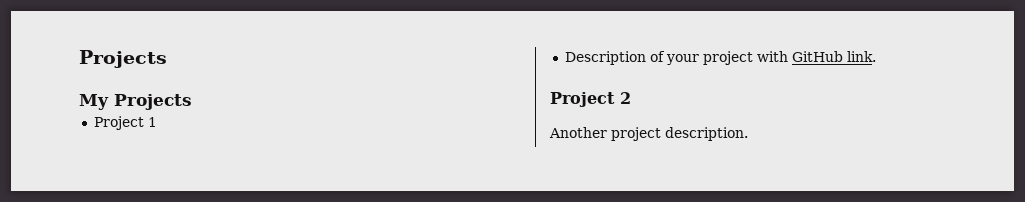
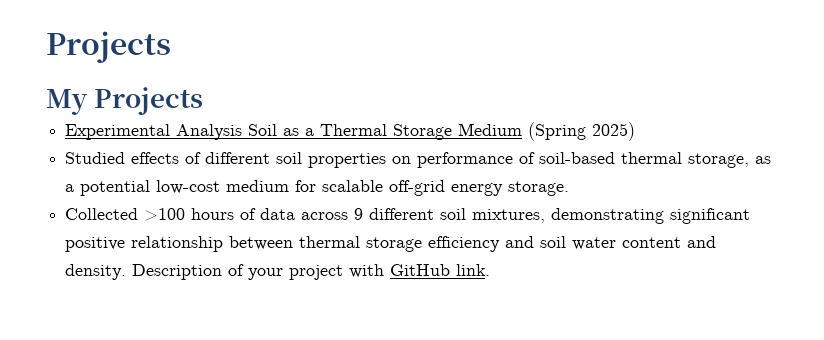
[93,116,157,130] Project 1 // -> [65,122,636,141] [65,152,772,168] [65,180,570,196] [65,208,751,224] [65,236,717,252] [65,264,127,280] Experimental Analysis Soil as a Thermal Storage Medium (Spring 2025) // Studied effects of different soil properties on performance of soil-based thermal storage, as a potential low-cost medium for scalable off-grid energy storage. // Collected >100 hours of data across 9 different soil mixtures, demonstrating significant positive relationship between thermal storage efficiency and soil water content and density.
[550,92,631,107] [549,127,748,141] // Project 2 // Another project description. -> (491, 270) none

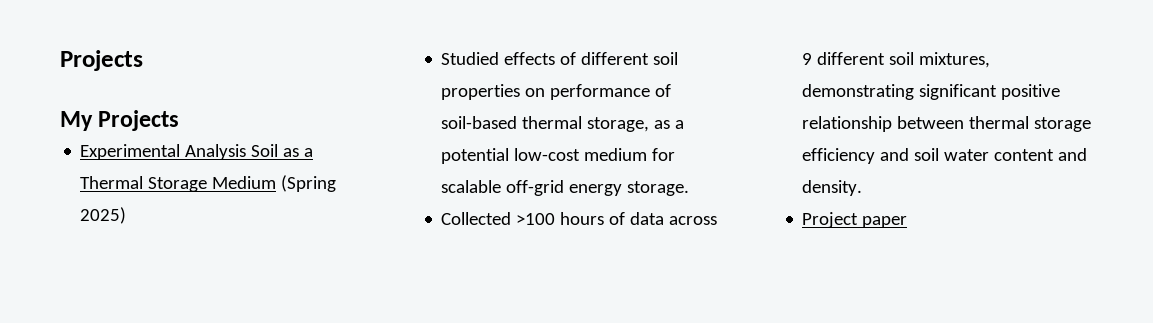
[132,264,491,280] Description of your project with GitHub link. -> [802,212,908,228] // Project paper

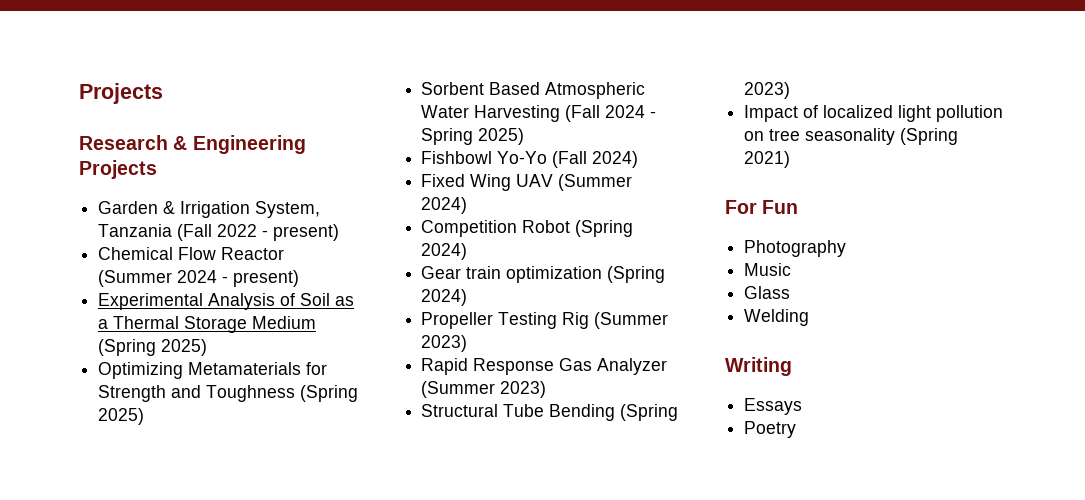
[60,50,143,71] [60,110,180,131] Projects // My Projects -> [79,83,163,104] [79,135,306,154] [79,160,157,179] [98,201,321,218] [98,224,340,241] [98,247,285,260] [98,270,300,287] Projects // Research & Engineering Projects // Garden & Irrigation System, Tanzania (Fall 2022 - present) // Chemical Flow Reactor (Summer 2024 - present)
(247, 152) none -> [280,293,296,306] of
[441,52,679,65] [441,84,672,100] [441,116,685,132] [441,148,676,164] [441,180,690,196] [441,212,718,225] [802,52,991,68] [802,84,1061,100] [802,116,1092,132] [802,148,1088,164] [802,180,863,196] [802,212,908,228] Studied effects of different soil properties on performance of soil-based thermal storage, as a potential low-cost medium for scalable off-grid energy storage. // Collected >100 hours of data across 9 different soil mixtures, demonstrating significant positive relationship between thermal storage efficiency and soil water content and density. // Project paper -> [98,362,328,379] [98,385,359,402] [98,408,145,425] [421,82,646,99] [421,105,657,122] [421,128,525,145] [421,151,639,168] [421,174,633,191] [421,197,468,214] [421,220,634,237] [421,243,468,260] [421,266,666,283] [421,289,468,306] [421,312,669,329] [421,335,468,352] [421,358,668,375] [421,381,547,398] [421,404,679,421] [744,82,791,99] [744,105,1004,122] [744,128,959,145] [744,151,791,168] [725,200,799,214] [744,240,847,257] [744,263,792,276] [744,286,791,299] [744,309,810,326] [725,357,792,376] [744,398,803,415] [744,421,797,438] Optimizing Metamaterials for Strength and Toughness (Spring 2025) // Sorbent Based Atmospheric Water Harvesting (Fall 2024 - Spring 2025) // Fishbowl Yo-Yo (Fall 2024) // Fixed Wing UAV (Summer 2024) // Competition Robot (Spring 2024) // Gear train optimization (Spring 2024) // Propeller Testing Rig (Summer 2023) // Rapid Response Gas Analyzer (Summer 2023) // Structural Tube Bending (Spring 2023) // Impact of localized light pollution on tree seasonality (Spring 2021) // For Fun // Photography // Music // Glass // Welding // Writing // Essays // Poetry

